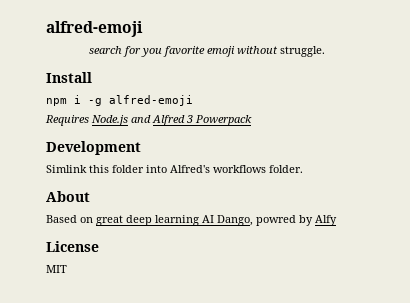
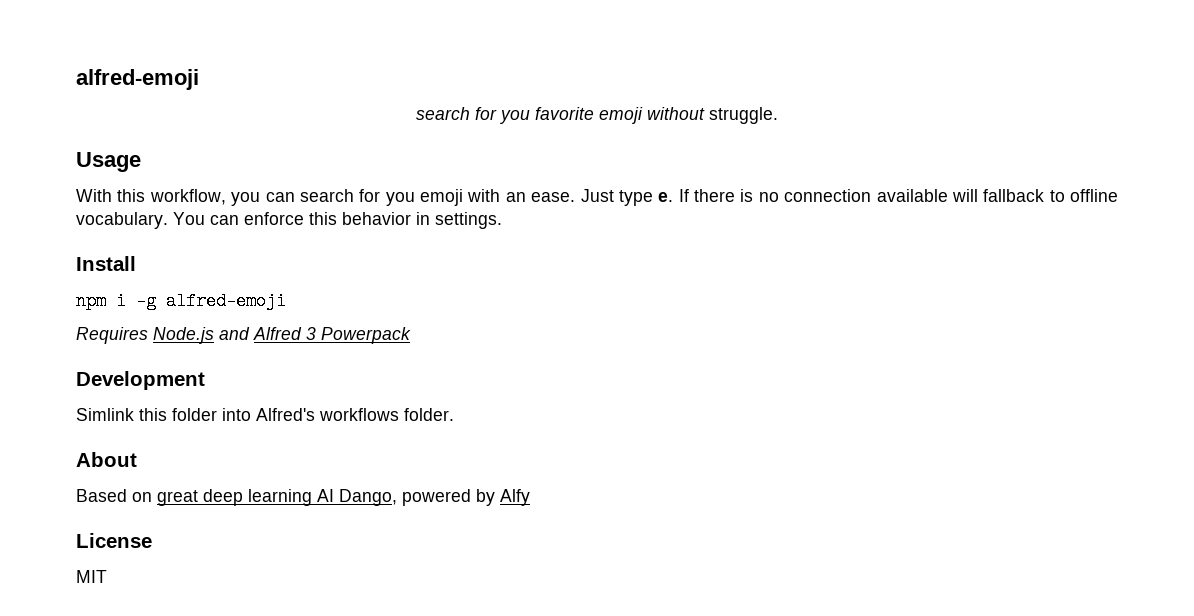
(325, 51) none -> [76,152,141,172] [76,189,1118,206] [76,212,502,229] // Usage // With this workflow, you can search for you emoji with an ease. Just type e. If there is no connection available will fallback to offline vocabulary. You can enforce this behavior in settings.
[256,215,296,226] powred -> [402,489,471,506] powered

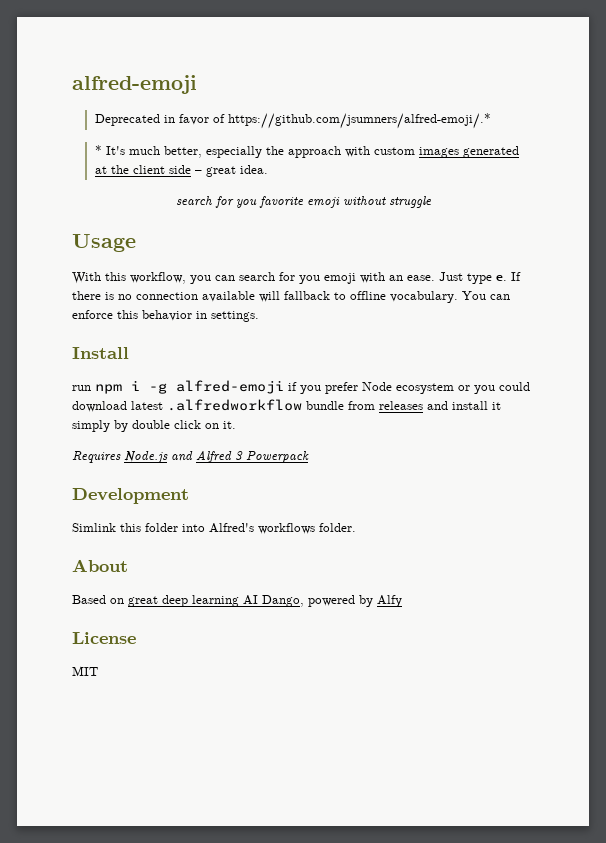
[76,69,199,90] alfred-emoji -> [72,75,197,94] [94,113,491,129] [94,145,519,158] [94,165,268,177] alfred-emoji // Deprecated in favor of https://github.com/jsumners/alfred-emoji/.* // * It's much better, especially the approach with custom images generated at the client side – great idea.
[709,107,778,124] struggle. -> [388,196,432,208] struggle
(136, 263) none -> [72,385,91,391] run
(286, 301) none -> [288,382,530,394] [72,399,501,412] [72,420,236,432] if you prefer Node ecosystem or you could download latest .alfredworkflow bundle from releases and install it simply by double click on it.

